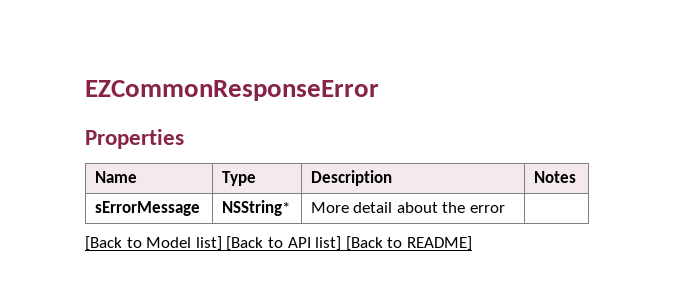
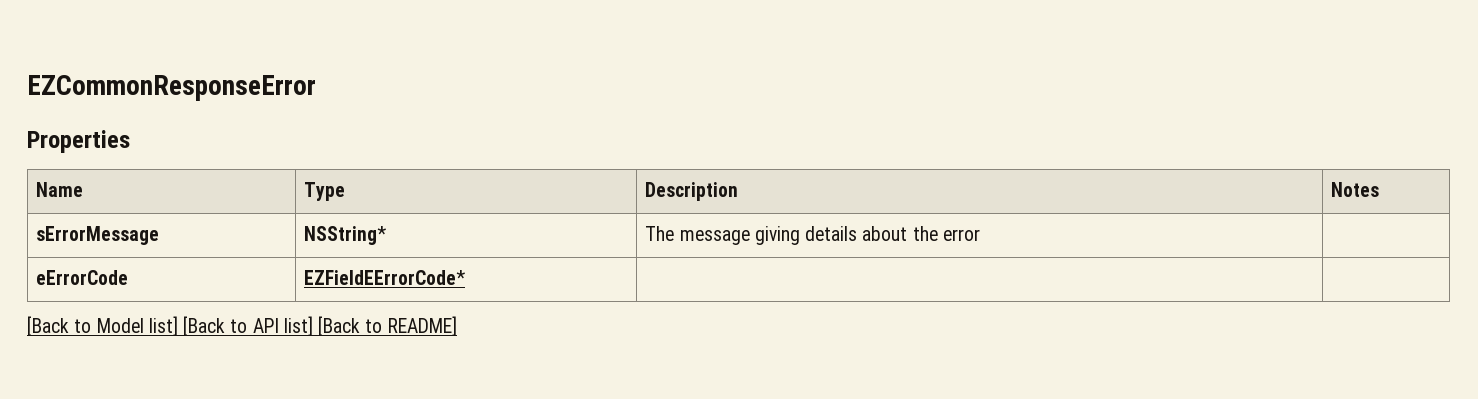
[310,202,393,213] More detail -> [645,226,858,245] The message giving details
(505, 209) none -> [36,270,129,285] [304,270,466,285] // eErrorCode | EZFieldEErrorCode* | |

